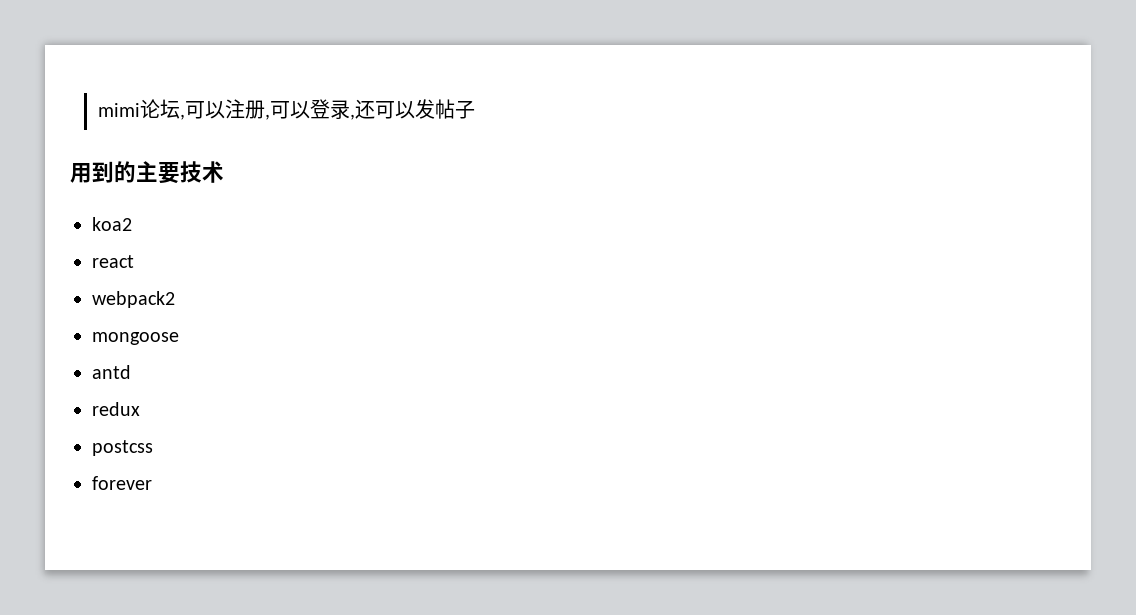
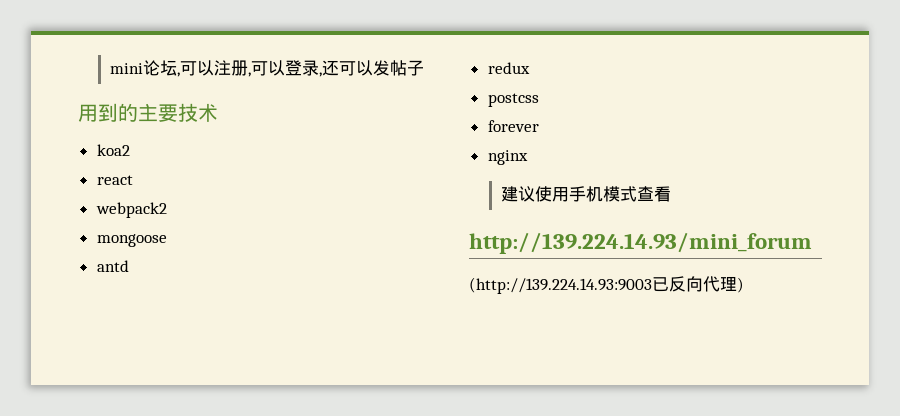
[97,103,140,117] mimi -> [109,63,143,74] mini
(152, 483) none -> [487,150,528,165] [500,186,671,202] [469,232,812,254] [469,276,744,294] // nginx // 建议使用手机模式查看 // http://139.224.14.93/mini_forum // (http://139.224.14.93:9003已反向代理)

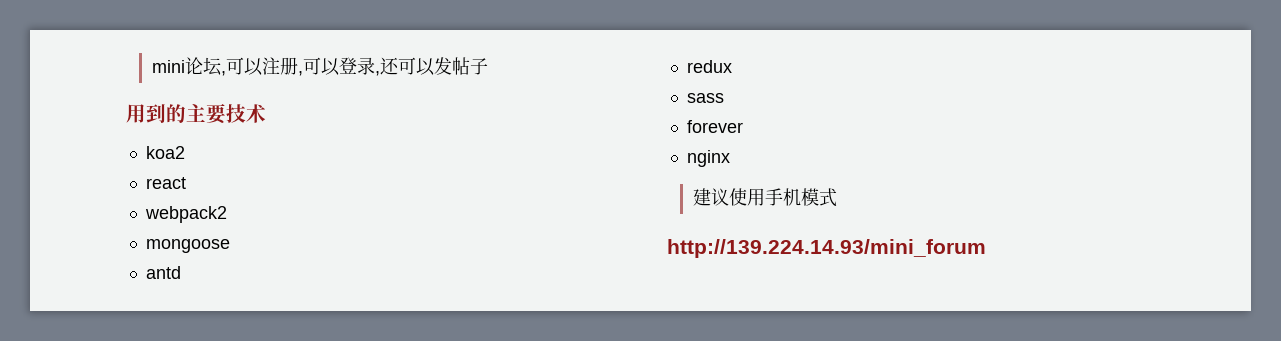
[487,93,539,107] postcss -> [686,93,724,103] sass
[636,186,671,202] 查看 -> (838, 197) none
[469,276,744,294] // (http://139.224.14.93:9003已反向代理) -> (986, 248) none

